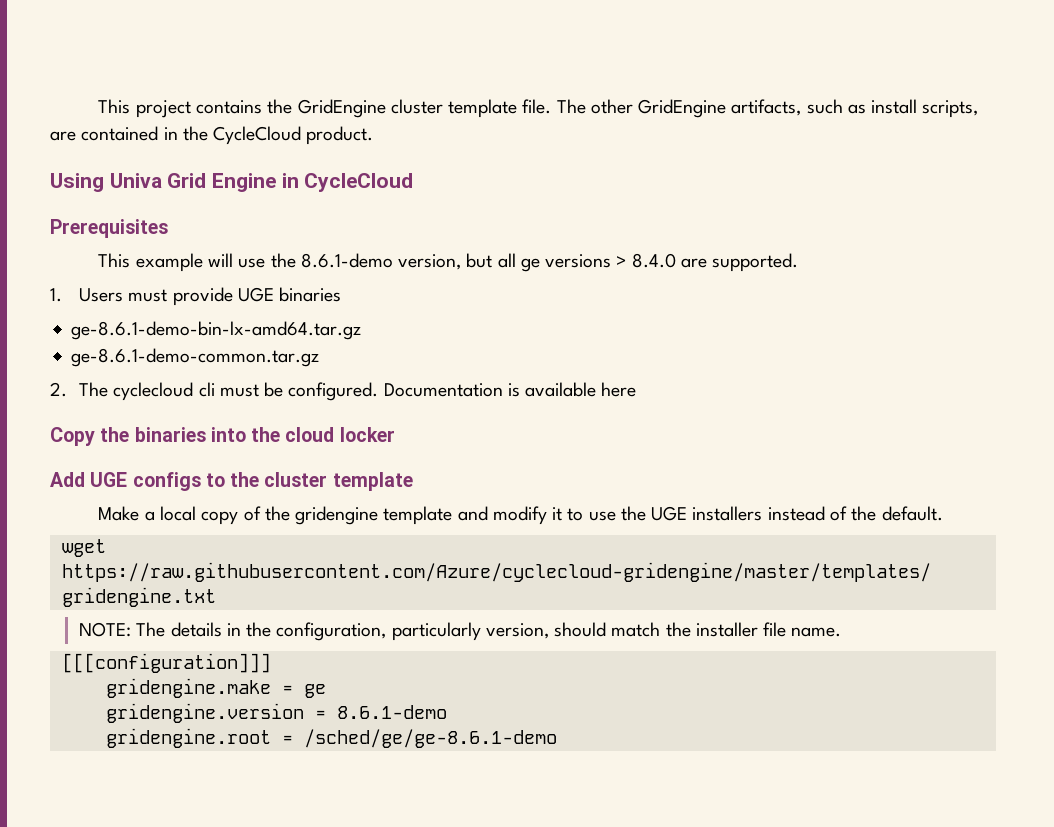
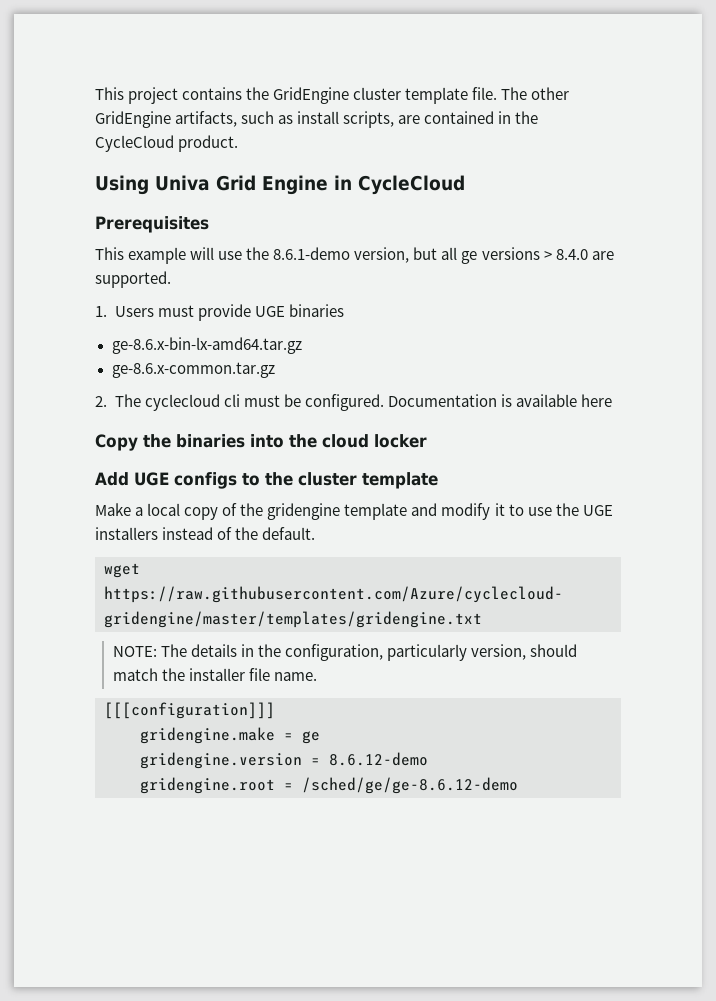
[71,321,362,340] [71,348,320,367] ge-8.6.1-demo-bin-lx-amd64.tar.gz // ge-8.6.1-demo-common.tar.gz -> [111,337,302,354] [111,362,275,378] ge-8.6.x-bin-lx-amd64.tar.gz // ge-8.6.x-common.tar.gz
[336,705,447,719] 8.6.1-demo -> [329,752,428,766] 8.6.12-demo
[303,729,557,748] /sched/ge/ge-8.6.1-demo -> [302,777,518,794] /sched/ge/ge-8.6.12-demo

